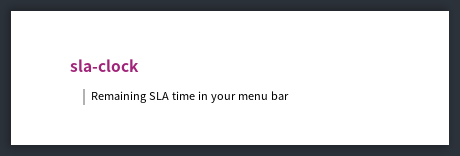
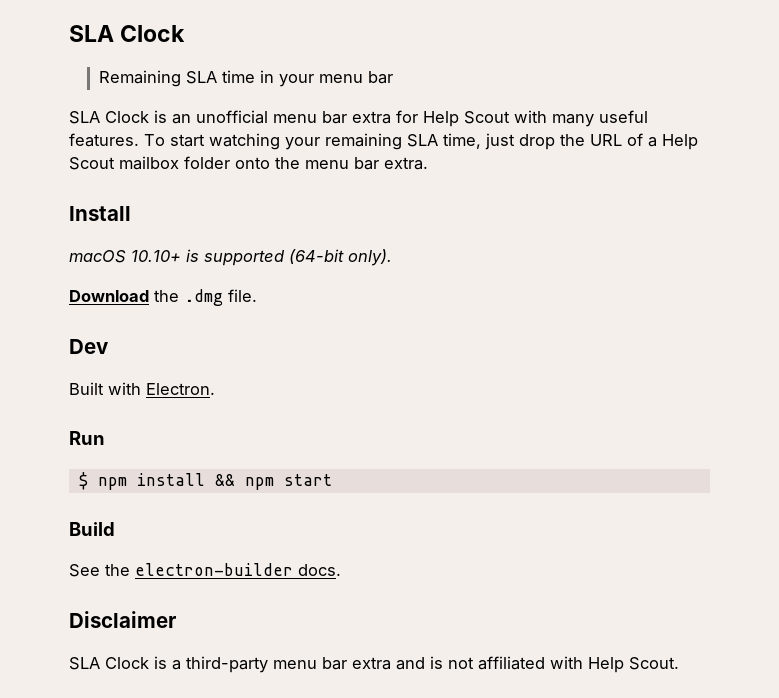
[70,59,139,72] sla-clock -> [69,25,186,42] SLA Clock
(289, 95) none -> [69,110,648,127] [69,133,698,150] [69,156,428,170] [69,206,131,221] [69,249,392,266] [69,289,257,306] [69,339,108,354] [69,382,215,395] [69,431,105,445] [78,472,332,490] [69,522,115,536] [69,563,341,577] [69,611,176,628] [69,656,679,673] // SLA Clock is an unofficial menu bar extra for Help Scout with many useful features. To start watching your remaining SLA time, just drop the URL of a Help Scout mailbox folder onto the menu bar extra. // Install // macOS 10.10+ is supported (64-bit only). // Download the .dmg file. // Dev // Built with Electron. // Run // $ npm install && npm start // Build // See the electron-builder docs. // Disclaimer // SLA Clock is a third-party menu bar extra and is not affiliated with Help Scout.

